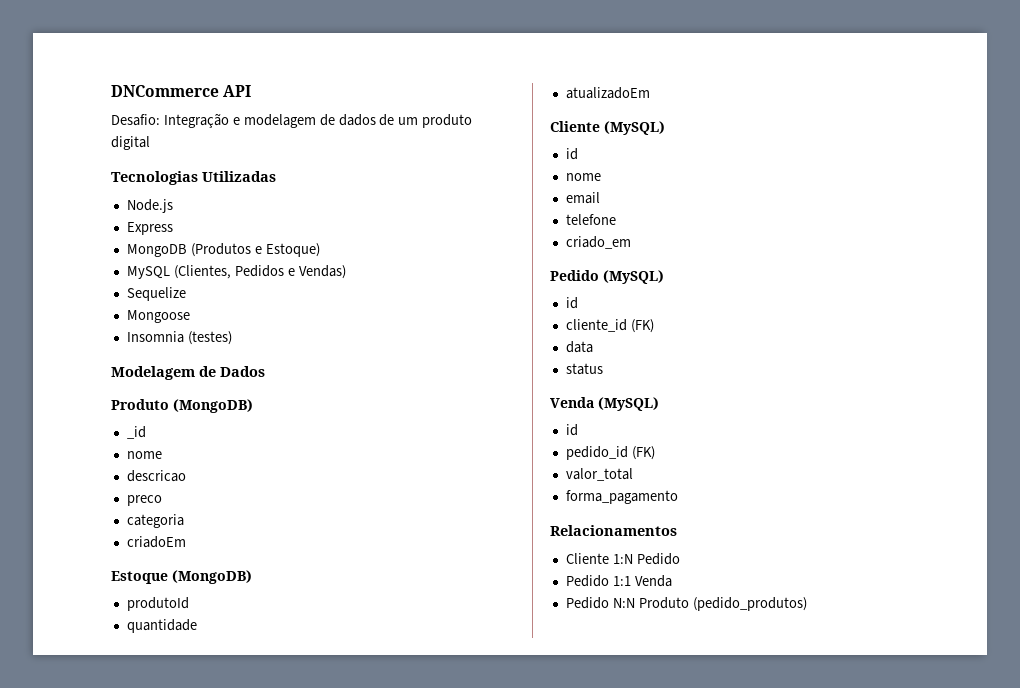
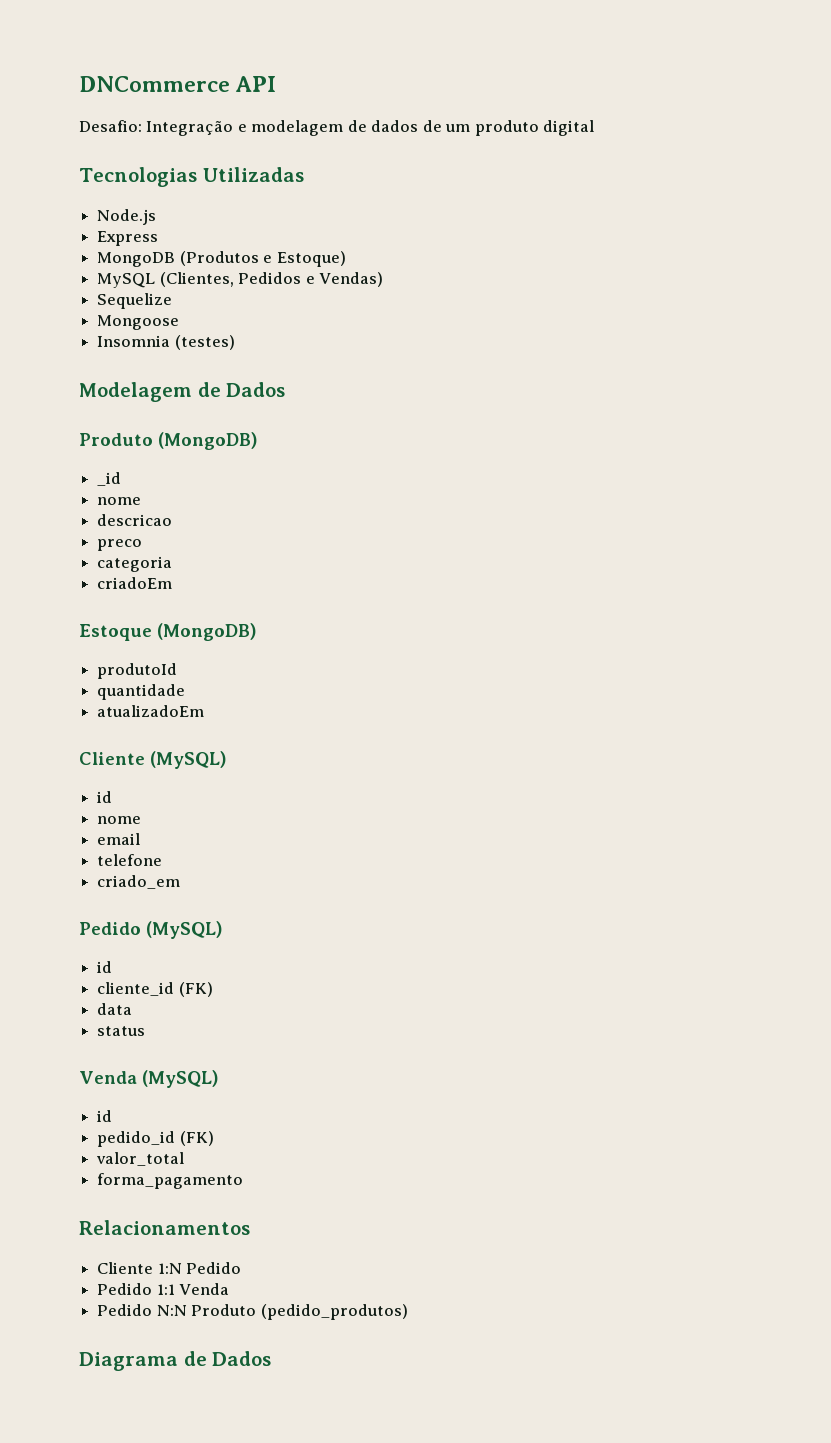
(807, 604) none -> [79,1351,272,1371] // Diagrama de Dados

